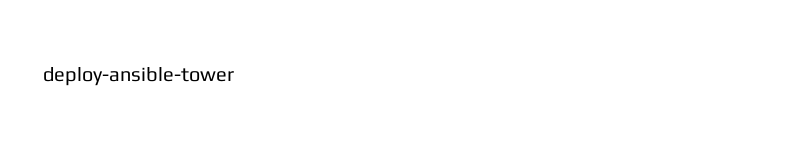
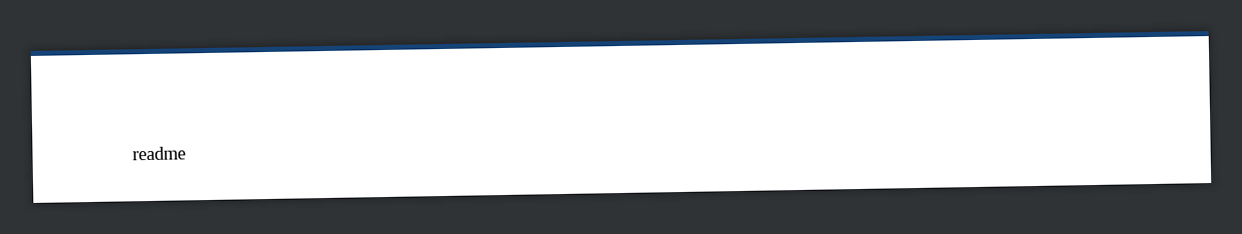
[43,67,234,86] deploy-ansible-tower -> [132,146,186,161] readme

